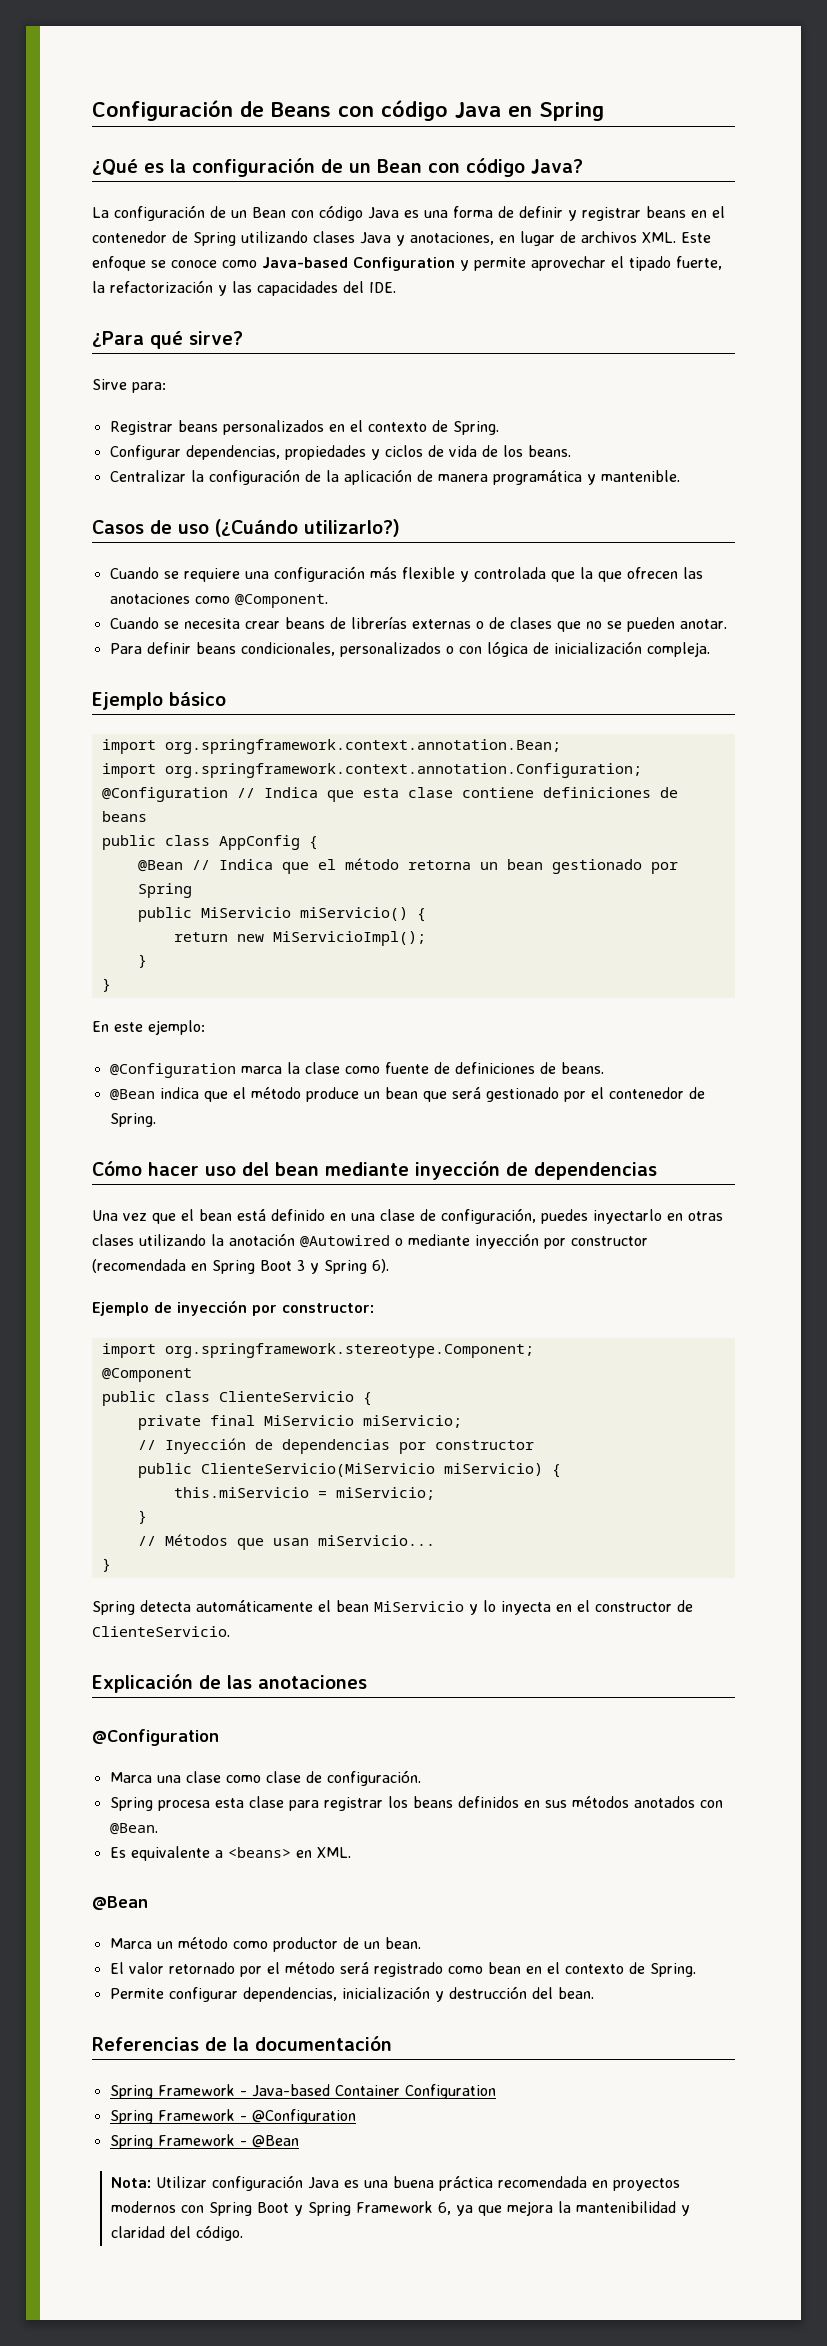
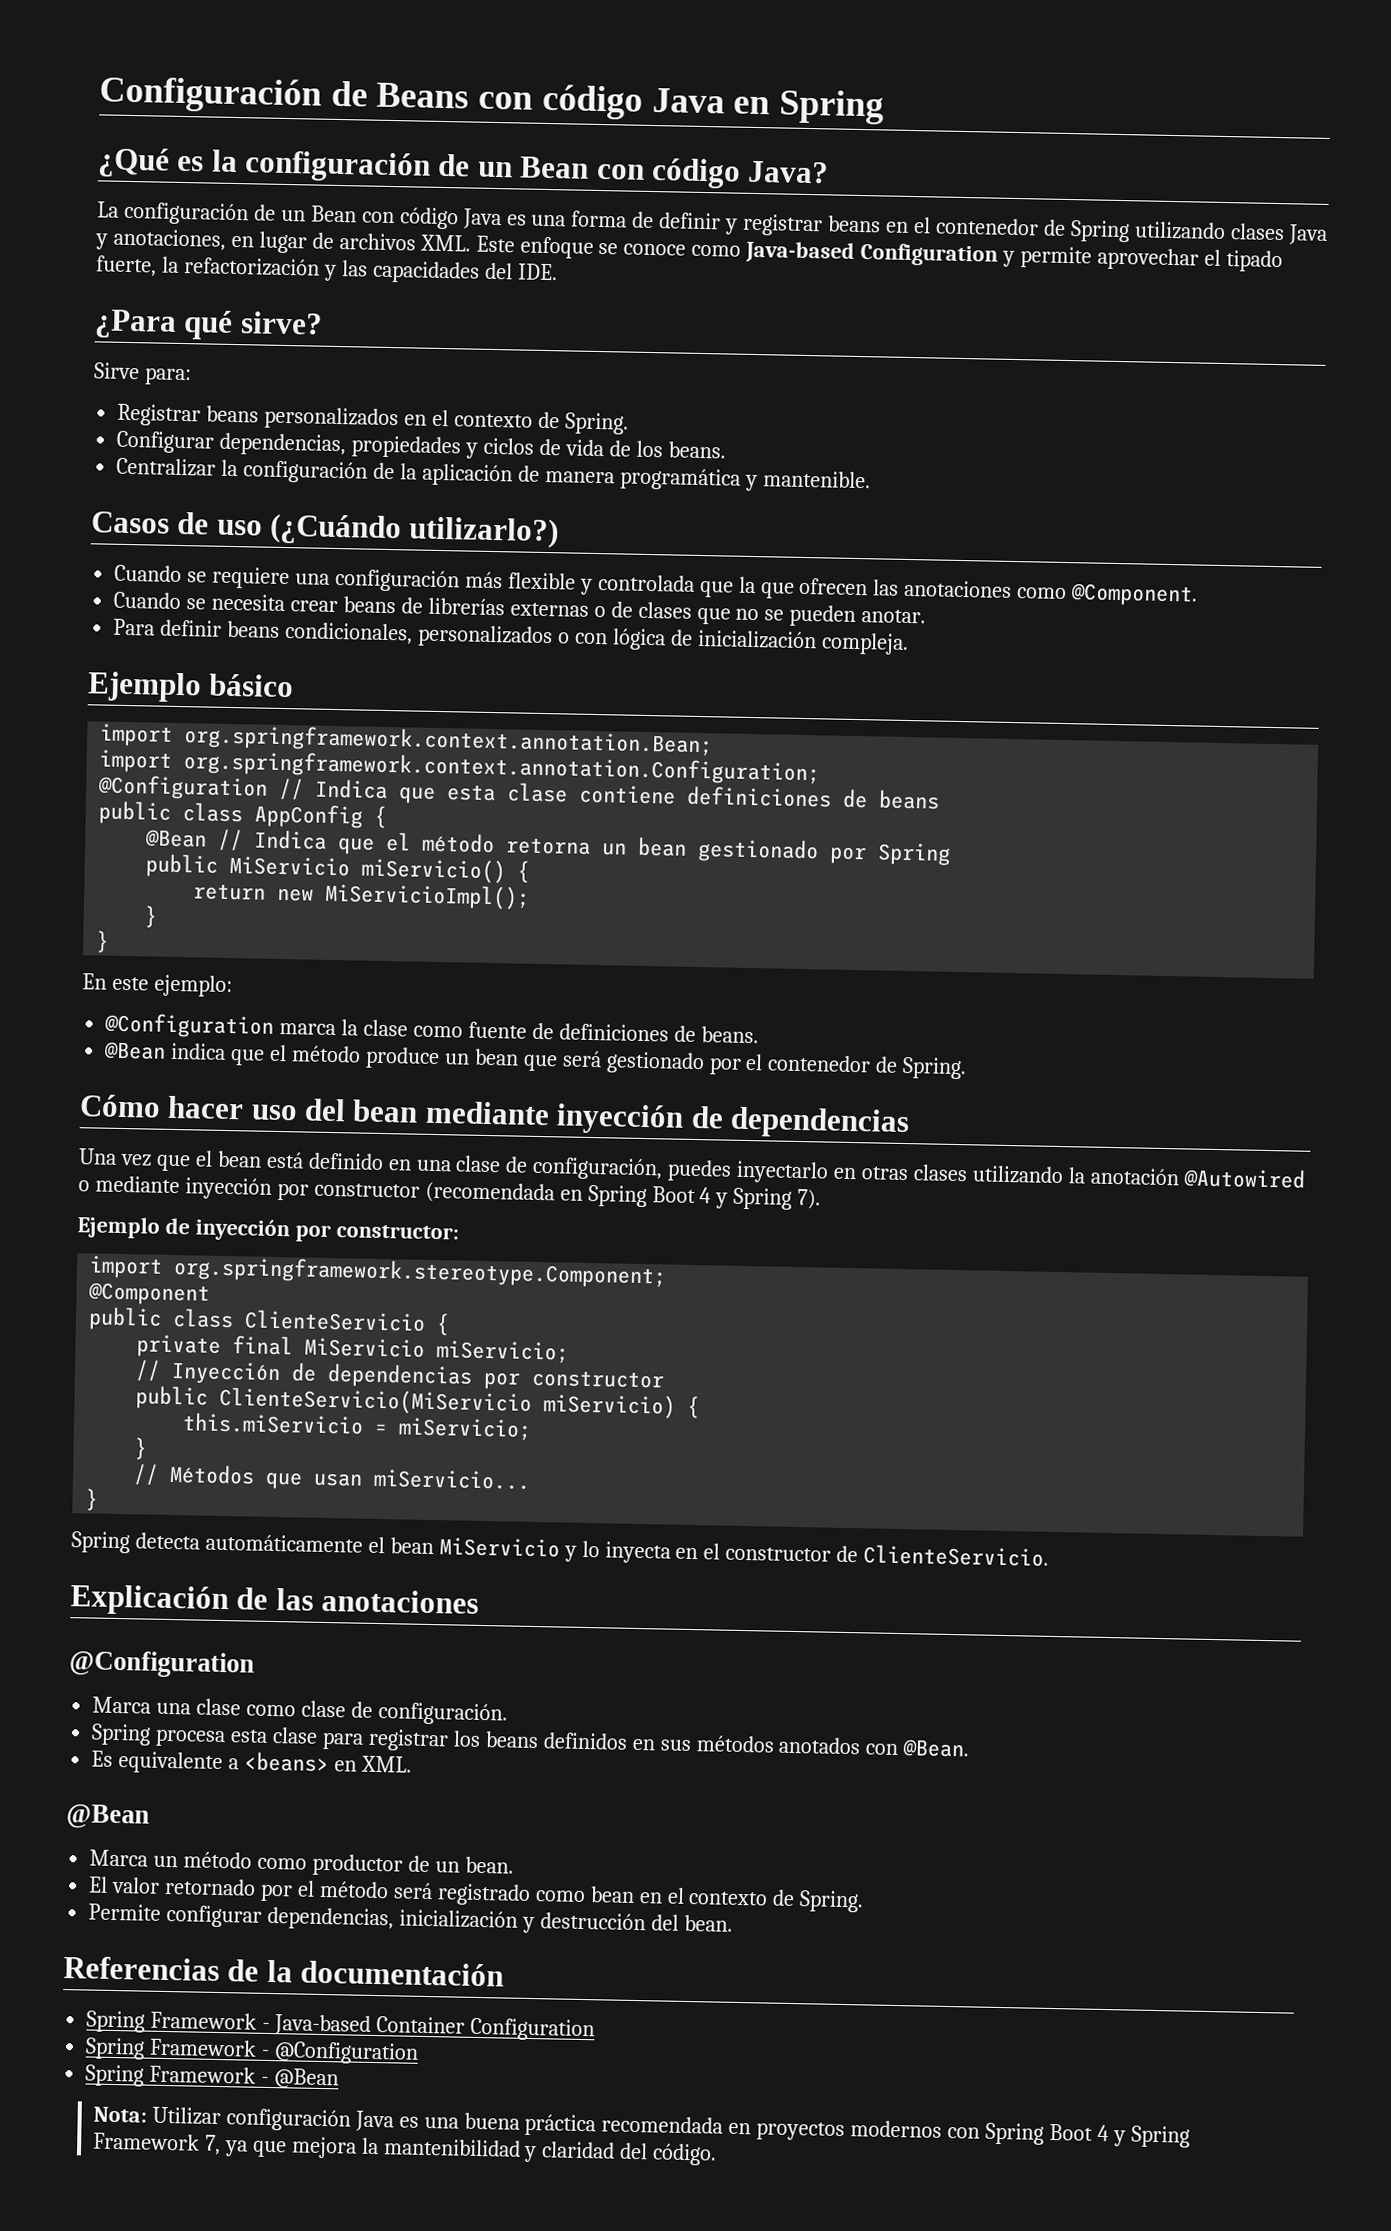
[297,1259,389,1274] 3 y Spring 6). -> [699,1187,822,1210] 4 y Spring 7).
(290, 2207) none -> [1096,2124,1109,2142] 4
[438,2202,452,2215] 6, -> [203,2134,221,2156] 7,

